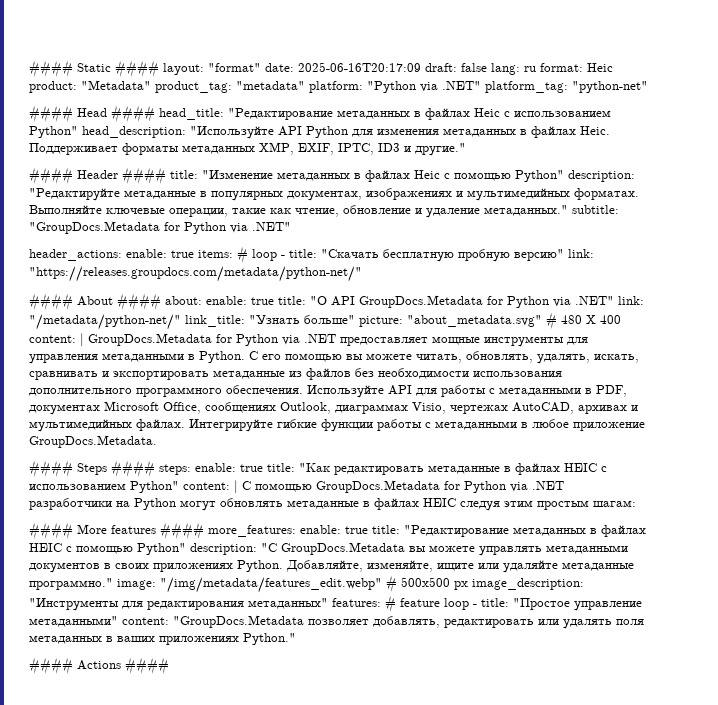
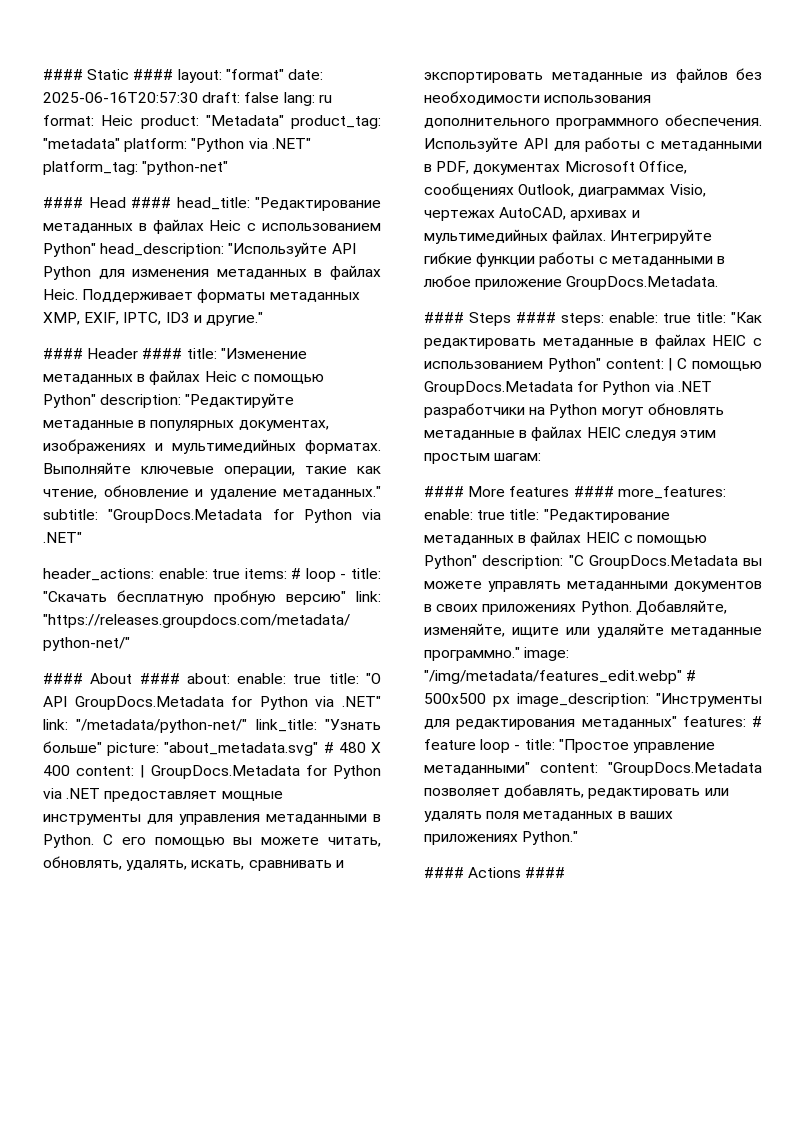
[298,62,421,72] 2025-06-16T20:17:09 -> [43,92,198,103] 2025-06-16T20:57:30

